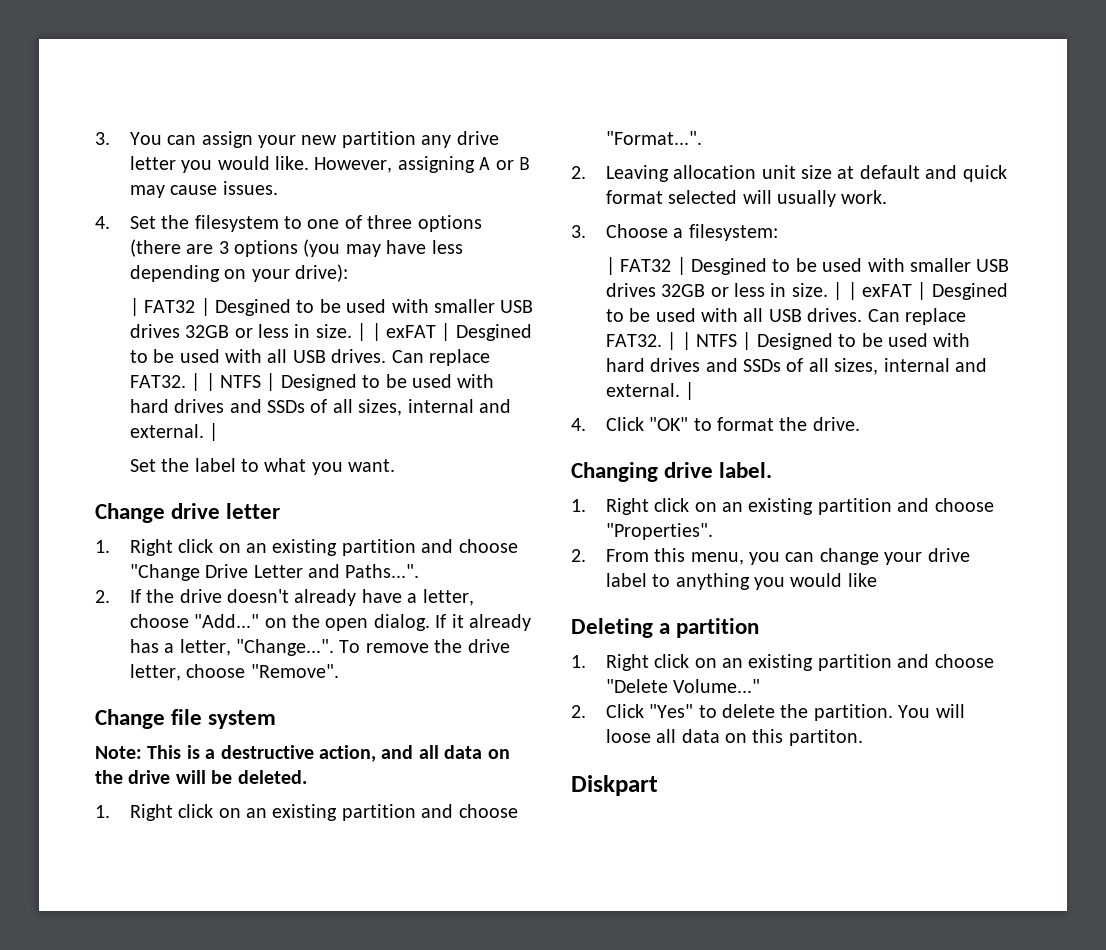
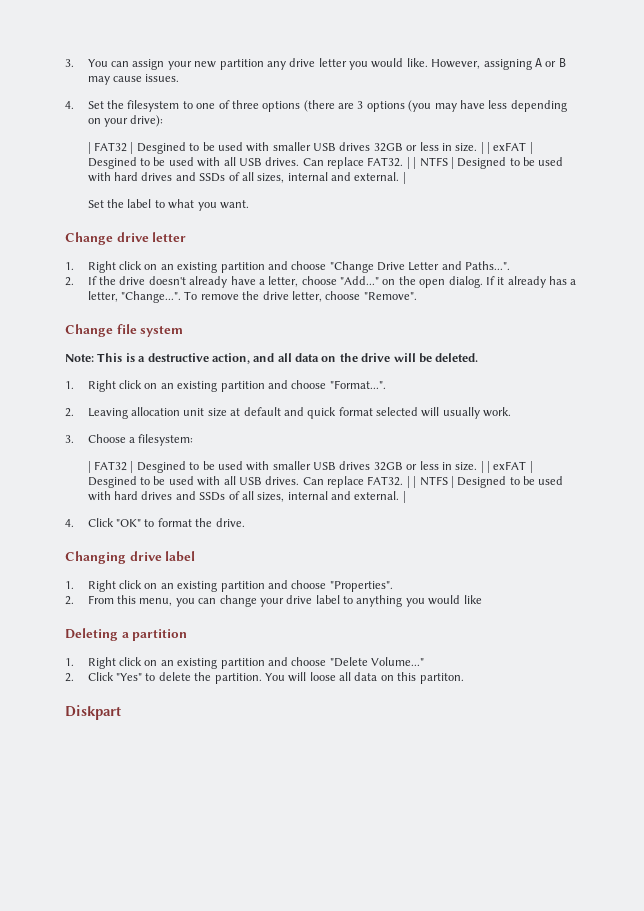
[719,462,773,478] label. -> [165,551,196,562] label

